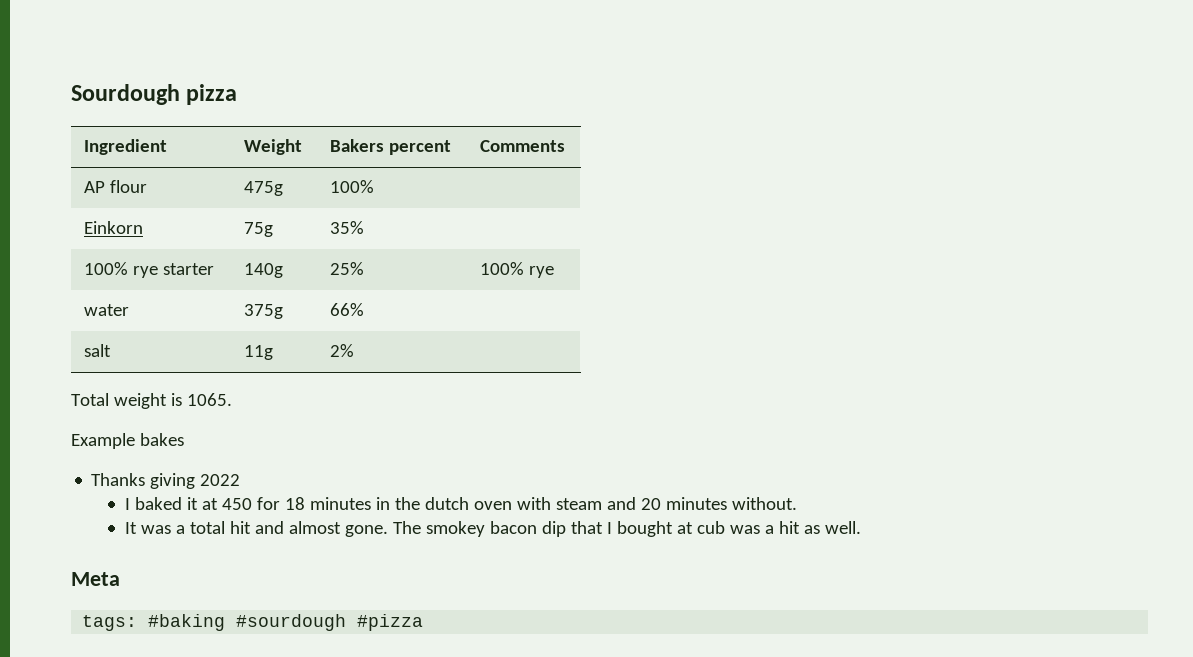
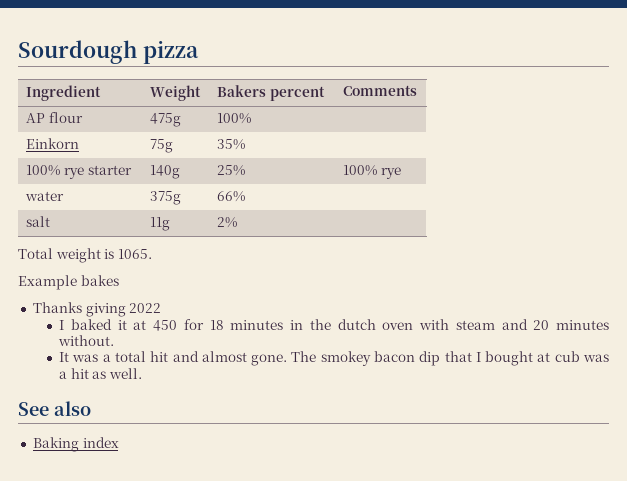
[71,572,120,586] [82,614,424,631] Meta // tags: #baking #sourdough #pizza -> [18,401,91,416] [32,437,119,452] See also // Baking index

